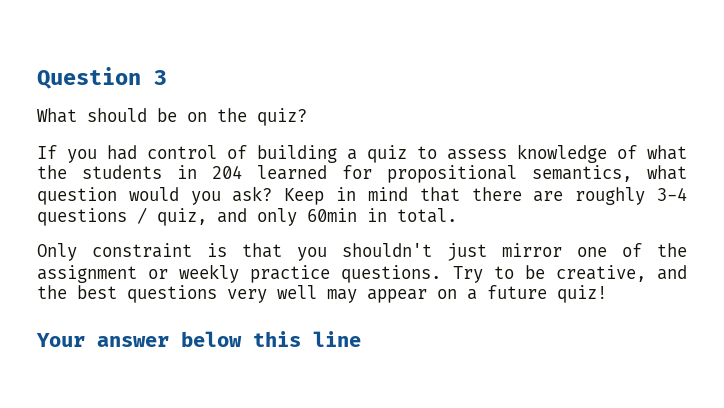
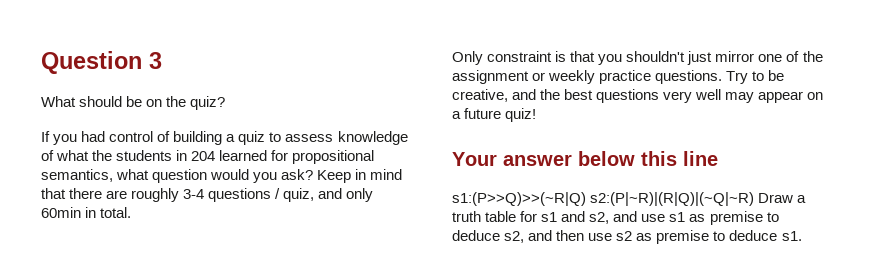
(361, 339) none -> [452,192,807,206] [452,211,779,225] [452,230,802,244] // s1:(P>>Q)>>(~R|Q) s2:(P|~R)|(R|Q)|(~Q|~R) Draw a truth table for s1 and s2, and use s1 as premise to deduce s2, and then use s2 as premise to deduce s1.

